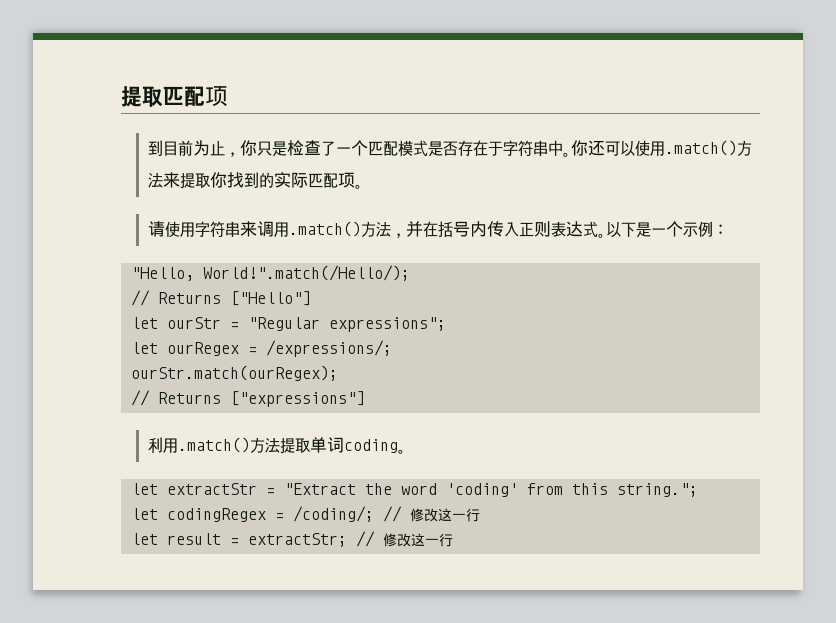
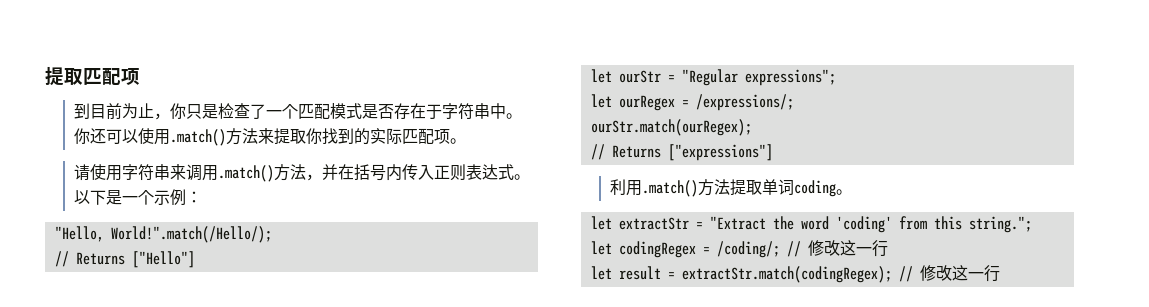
[248,533,348,547] extractStr; -> [681,266,892,283] extractStr.match(codingRegex);

